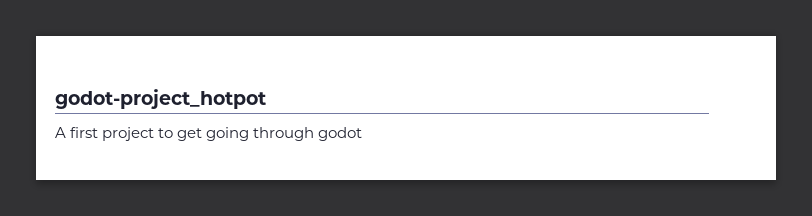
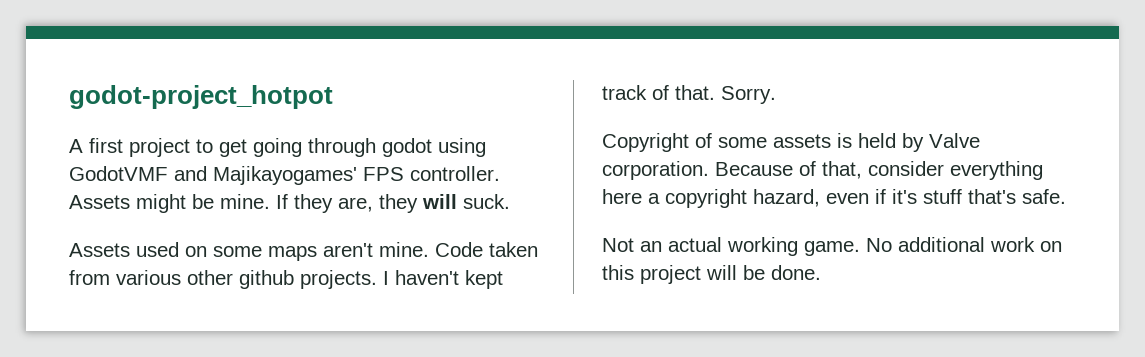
(363, 134) none -> [438,138,486,157] [69,166,500,185] [69,194,510,213] [69,242,538,261] [69,270,503,289] [602,85,776,104] [602,133,980,152] [602,161,1043,180] [602,189,1066,208] [602,237,1062,256] [602,265,821,284] using GodotVMF and Majikayogames' FPS controller. Assets might be mine. If they are, they will suck. // Assets used on some maps aren't mine. Code taken from various other github projects. I haven't kept track of that. Sorry. // Copyright of some assets is held by Valve corporation. Because of that, consider everything here a copyright hazard, even if it's stuff that's safe. // Not an actual working game. No additional work on this project will be done.

